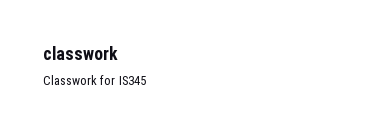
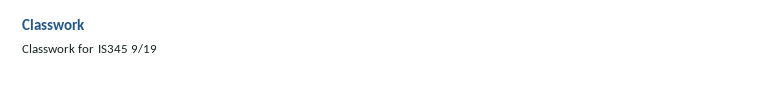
[43,46,118,60] classwork -> [22,19,85,30] Classwork
(146, 80) none -> [131,44,158,53] 9/19

